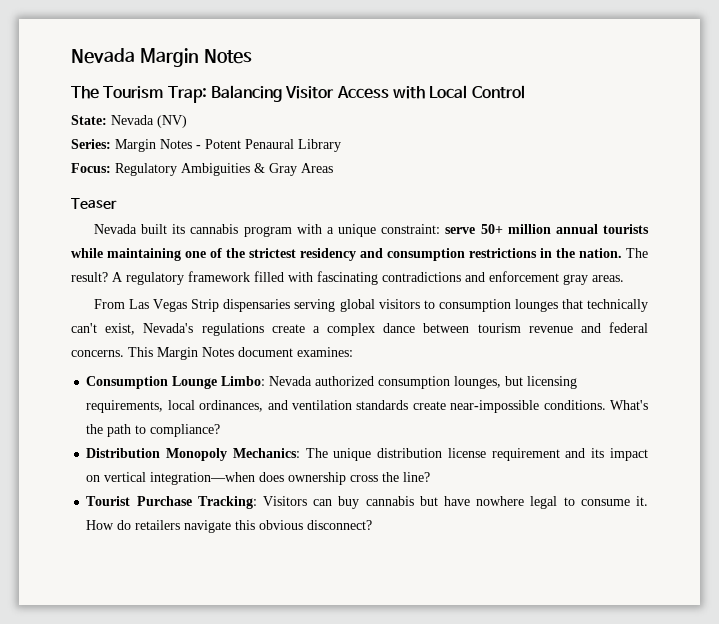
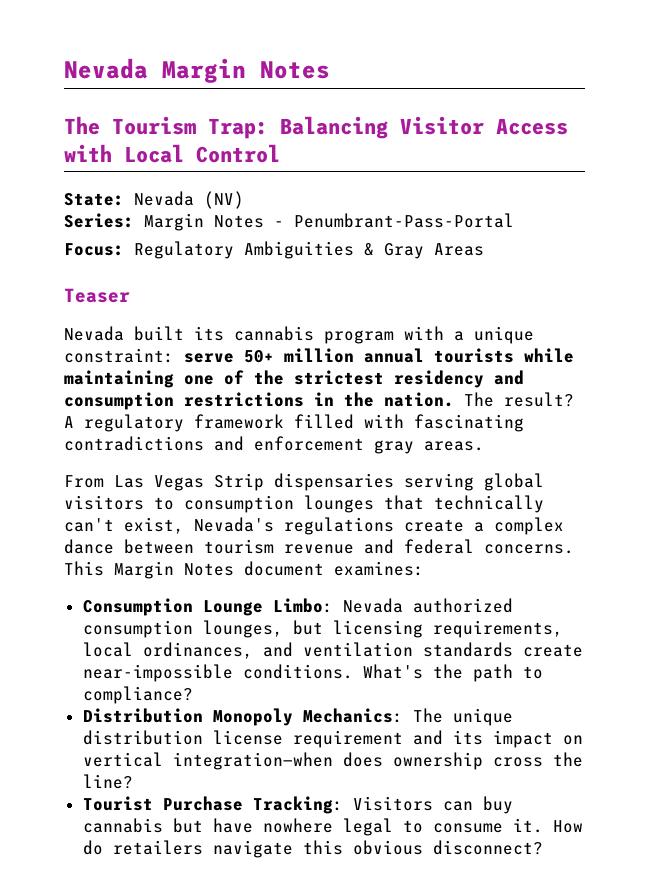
[205,139,341,152] Potent Penaural Library -> [294,213,514,228] Penumbrant-Pass-Portal

